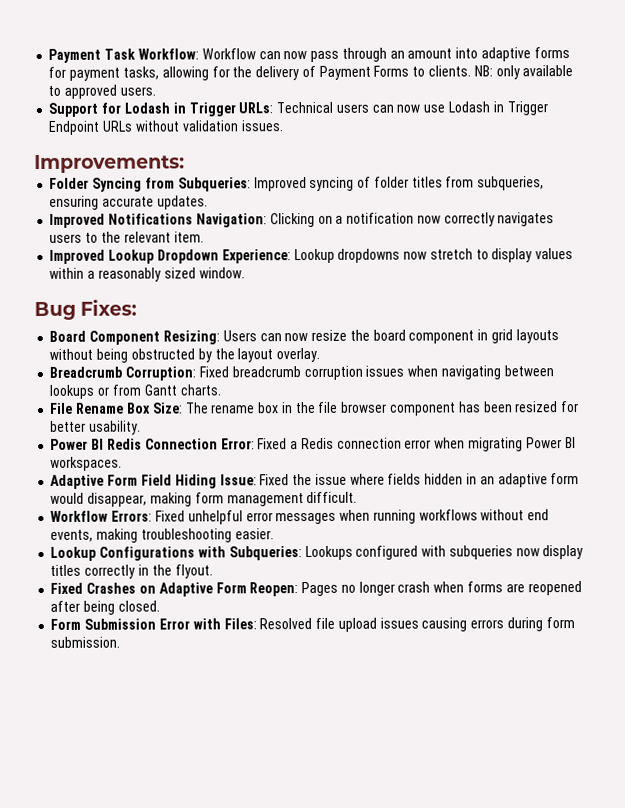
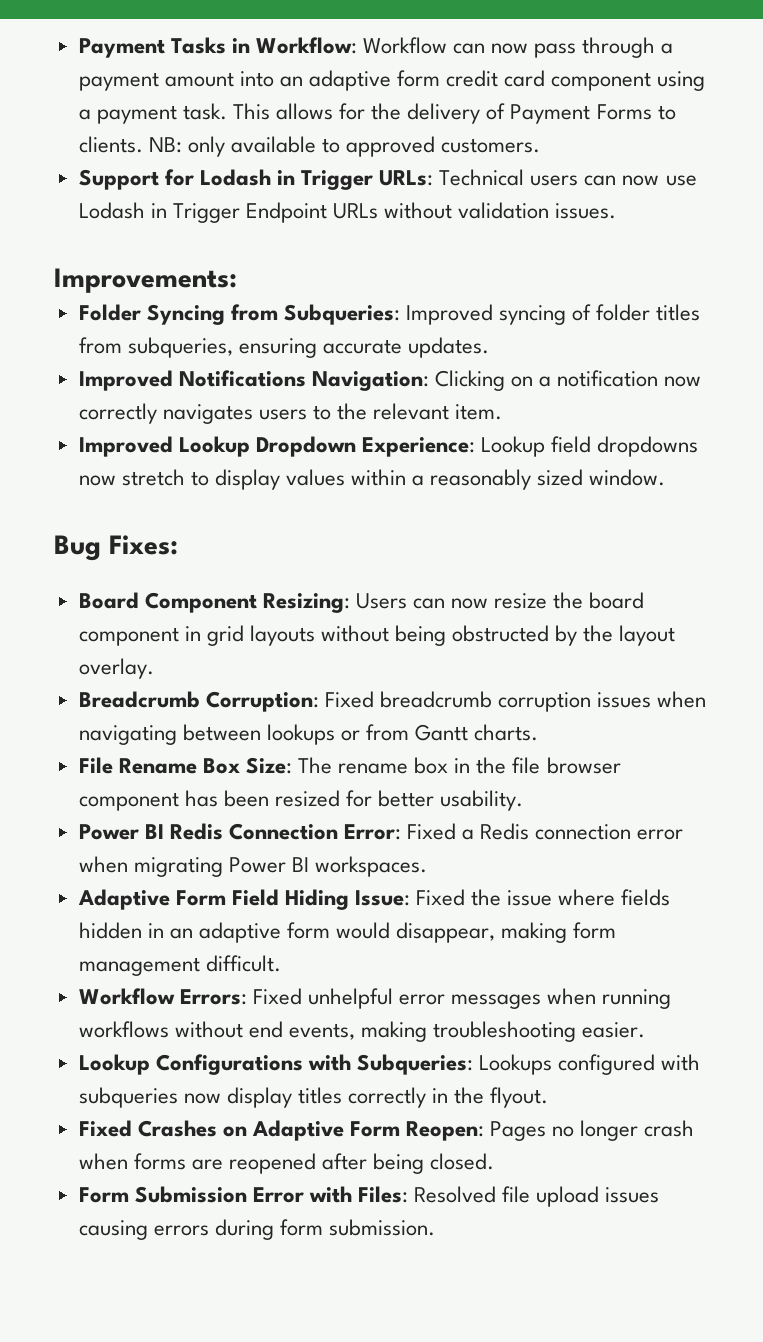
[48,48,137,63] Payment Task -> [78,37,250,58] Payment Tasks in
[389,47,570,62] [48,66,209,81] an amount into adaptive forms for payment tasks, allowing -> [661,43,674,54] [78,70,706,91] [78,103,334,124] a payment amount into an adaptive form credit card component using a payment task. This allows
[119,86,156,96] users. -> [441,138,541,153] customers.
(335, 256) none -> [551,436,592,453] field

